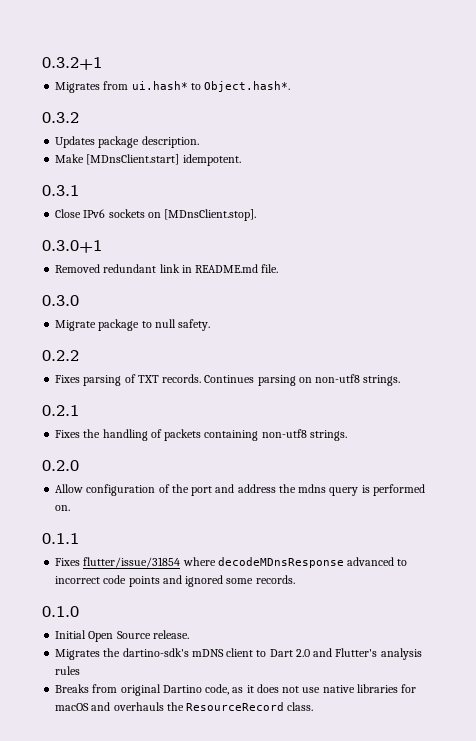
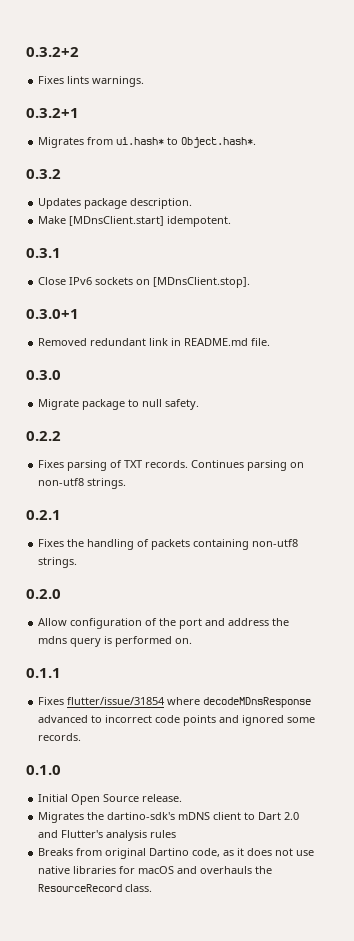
(42, 63) none -> [26,47,79,57] [38,76,145,87] 0.3.2+2 // Fixes lints warnings. //

